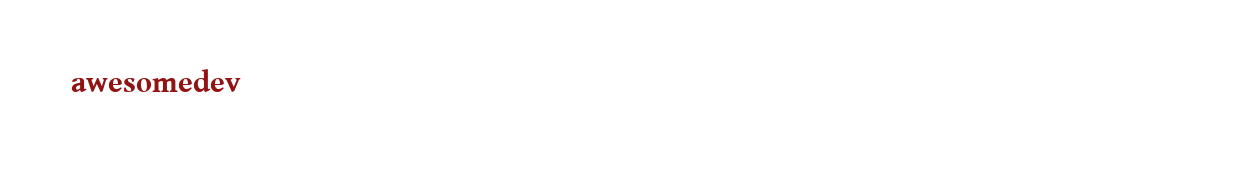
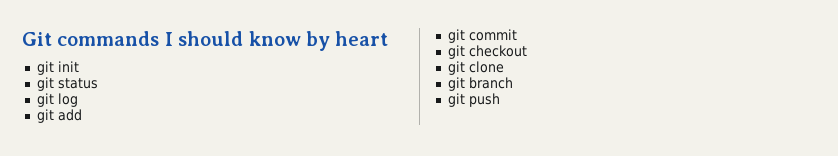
[71,69,241,92] awesomedev -> [22,31,389,51] [36,61,79,75] [36,77,98,91] [36,93,78,107] [36,109,82,123] [447,29,517,43] [447,45,527,59] [447,61,504,75] [447,77,513,91] [447,93,500,107] Git commands I should know by heart // git init // git status // git log // git add // git commit // git checkout // git clone // git branch // git push

